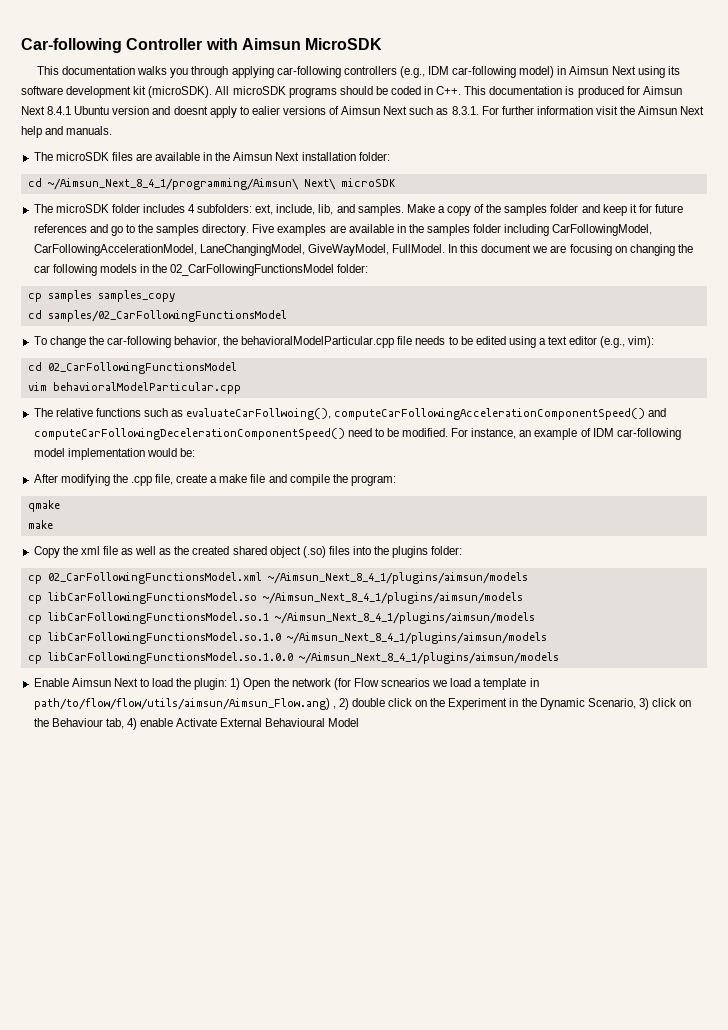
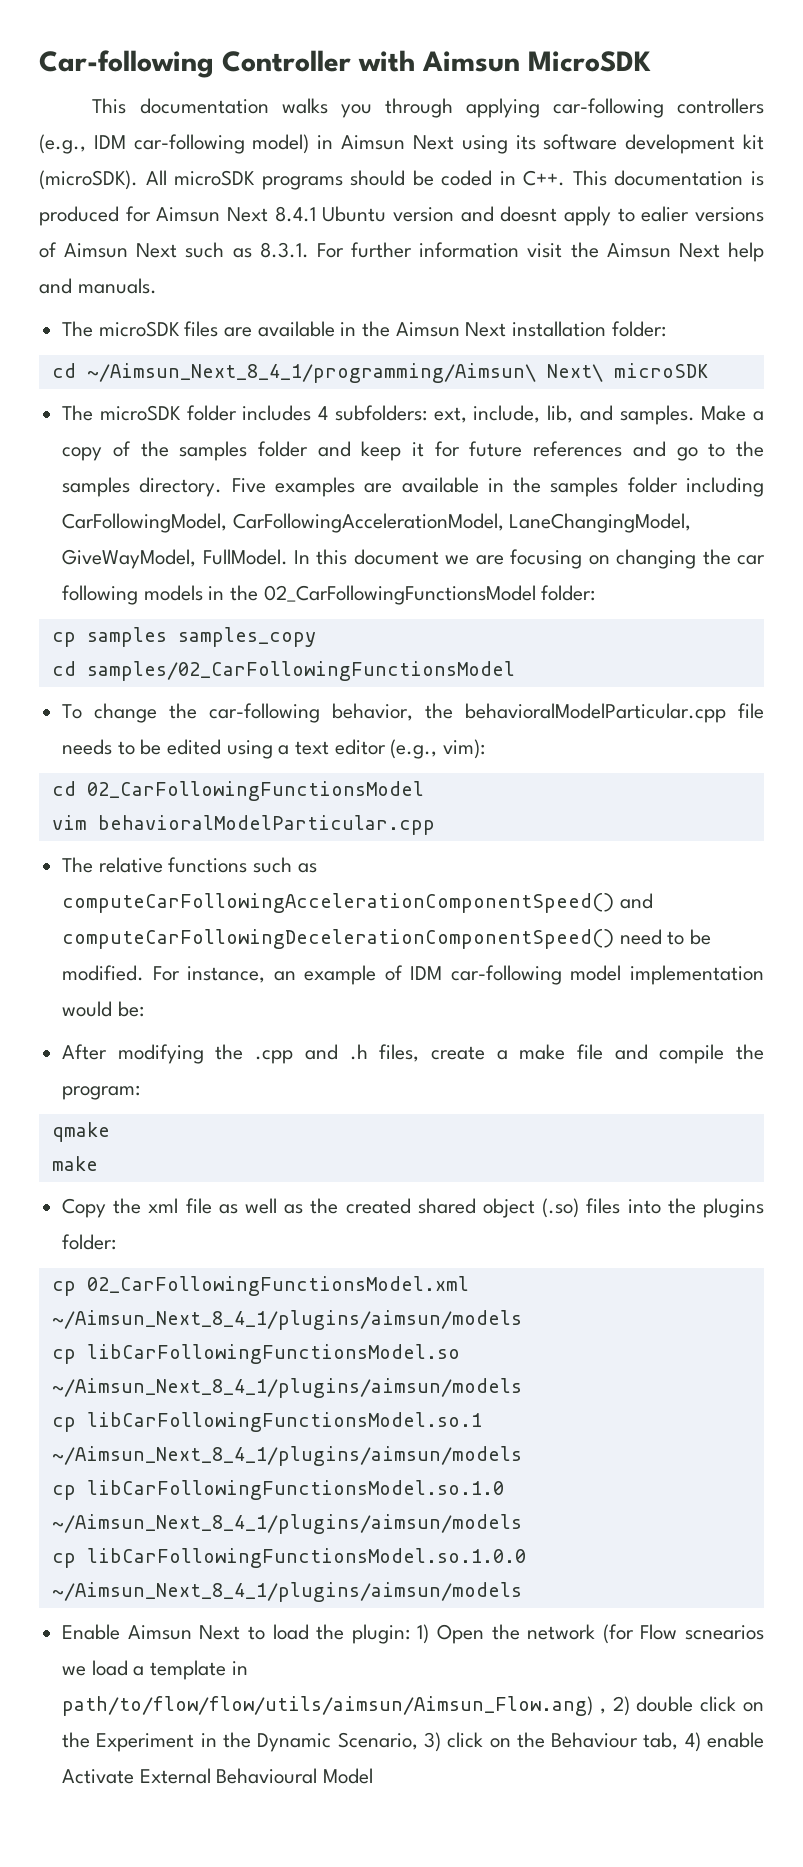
[186,408,332,420] evaluateCarFollwoing(), -> (317, 868) none
[155,474,174,485] file, -> [304,1044,420,1062] and .h files,

